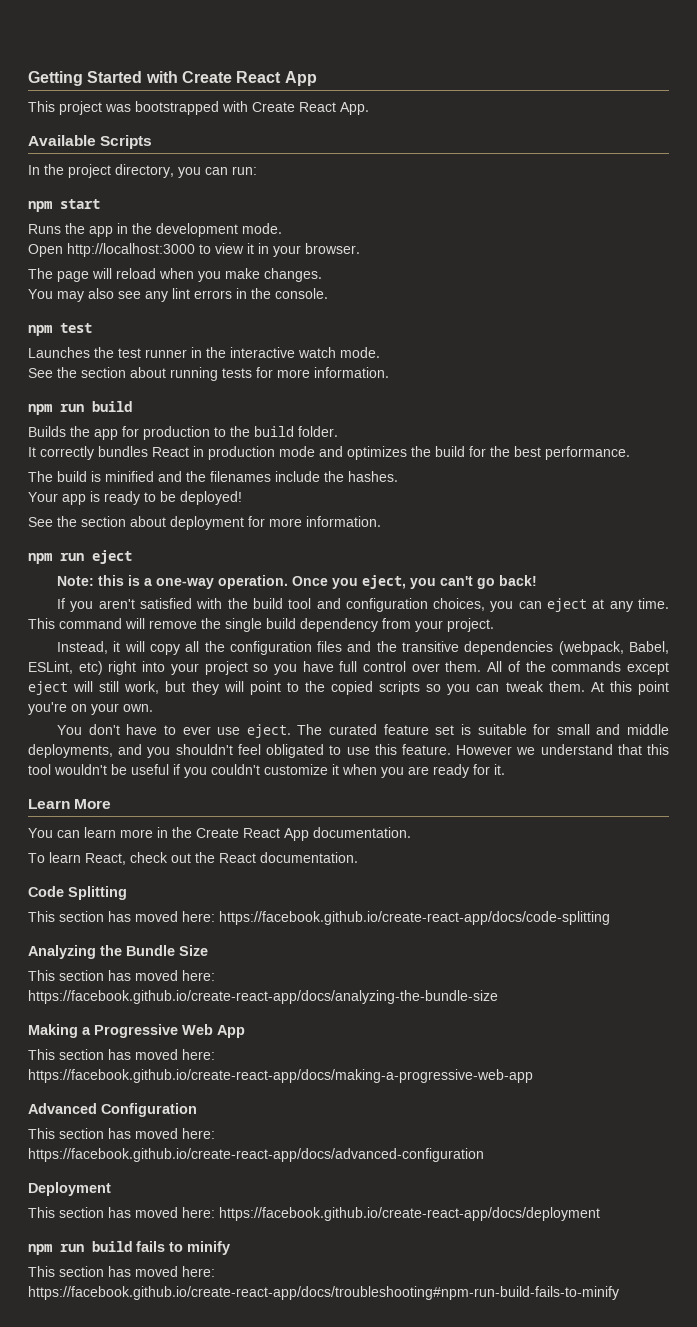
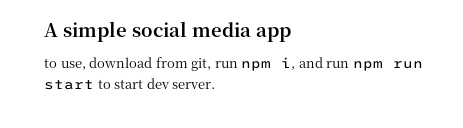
[28,71,317,86] [28,101,369,115] [28,135,153,149] [28,164,257,178] [28,199,100,212] [28,223,282,237] [28,243,360,257] [28,268,322,282] [28,288,328,302] [28,323,92,336] [28,347,380,358] [28,367,389,381] [28,401,132,415] [28,426,338,440] [28,446,630,460] [28,471,398,482] [28,491,242,505] [28,516,381,530] [28,550,132,564] [57,575,538,589] [57,598,669,612] [28,618,494,632] [57,641,670,655] [28,661,669,675] [28,681,669,695] [28,702,153,715] [57,724,669,738] [28,744,669,758] [28,764,505,778] [28,799,112,809] [28,827,411,841] [28,852,358,865] [28,886,127,900] [28,911,610,925] [28,945,208,959] [28,970,215,981] [28,990,498,1004] [28,1024,245,1038] [28,1049,215,1060] [28,1069,533,1083] [28,1103,197,1117] [28,1128,215,1139] [28,1148,484,1162] [28,1182,111,1196] [28,1207,600,1221] [28,1241,230,1255] [28,1266,215,1277] [28,1286,619,1300] Getting Started with Create React App // This project was bootstrapped with Create React App. // Available Scripts // In the project directory, you can run: // npm start // Runs the app in the development mode. // Open http://localhost:3000 to view it in your browser. // The page will reload when you make changes. // You may also see any lint errors in the console. // npm test // Launches the test runner in the interactive watch mode. // See the section about running tests for more information. // npm run build // Builds the app for production to the build folder. // It correctly bundles React in production mode and optimizes the build for the best performance. // The build is minified and the filenames include the hashes. // Your app is ready to be deployed! // See the section about deployment for more information. // npm run eject // Note: this is a one-way operation. Once you eject, you can't go back! // If you aren't satisfied with the build tool and configuration choices, you can eject at any time. This command will remove the single build dependency from your project. // Instead, it will copy all the configuration files and the transitive dependencies (webpack, Babel, ESLint, etc) right into your project so you have full control over them. All of the commands except eject will still work, but they will point to the copied scripts so you can tweak them. At this point you're on your own. // You don't have to ever use eject. The curated feature set is suitable for small and middle deployments, and you shouldn't feel obligated to use this feature. However we understand that this tool wouldn't be useful if you couldn't customize it when you are ready for it. // Learn More // You can learn more in the Create React App documentation. // To learn React, check out the React documentation. // Code Splitting // This section has moved here: https://facebook.github.io/create-react-app/docs/code-splitting // Analyzing the Bundle Size // This section has moved here: https://facebook.github.io/create-react-app/docs/analyzing-the-bundle-size // Making a Progressive Web App // This section has moved here: https://facebook.github.io/create-react-app/docs/making-a-progressive-web-app // Advanced Configuration // This section has moved here: https://facebook.github.io/create-react-app/docs/advanced-configuration // Deployment // This section has moved here: https://facebook.github.io/create-react-app/docs/deployment // npm run build fails to minify // This section has moved here: https://facebook.github.io/create-react-app/docs/troubleshooting#npm-run-build-fails-to-minify -> [44,21,291,42] [44,57,423,71] [44,78,216,90] A simple social media app // to use, download from git, run npm i, and run npm run start to start dev server.

